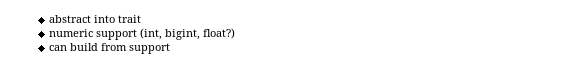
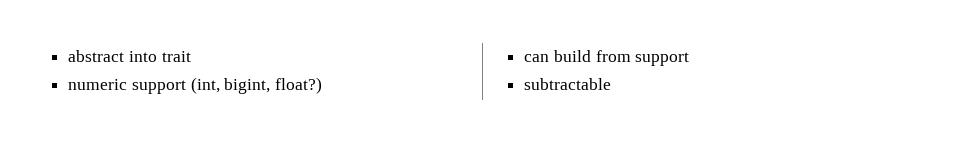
(171, 48) none -> [524,78,612,90] // subtractable

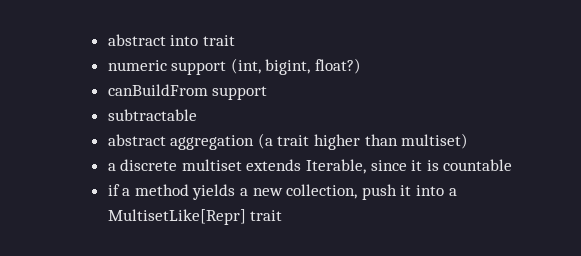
[524,50,631,62] can build from -> [107,84,208,96] canBuildFrom
(612, 84) none -> [107,133,469,150] [107,159,513,174] [107,184,457,200] [107,209,283,225] // abstract aggregation (a trait higher than multiset) // a discrete multiset extends Iterable, since it is countable // if a method yields a new collection, push it into a MultisetLike[Repr] trait

